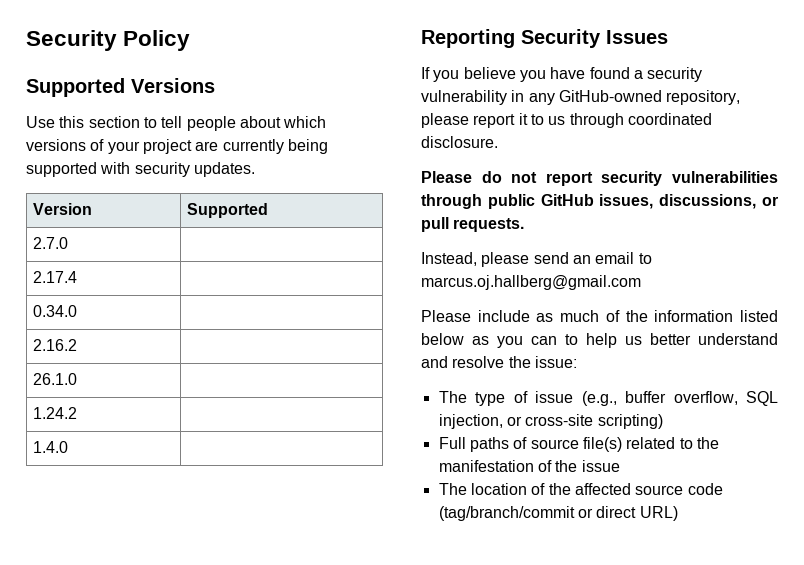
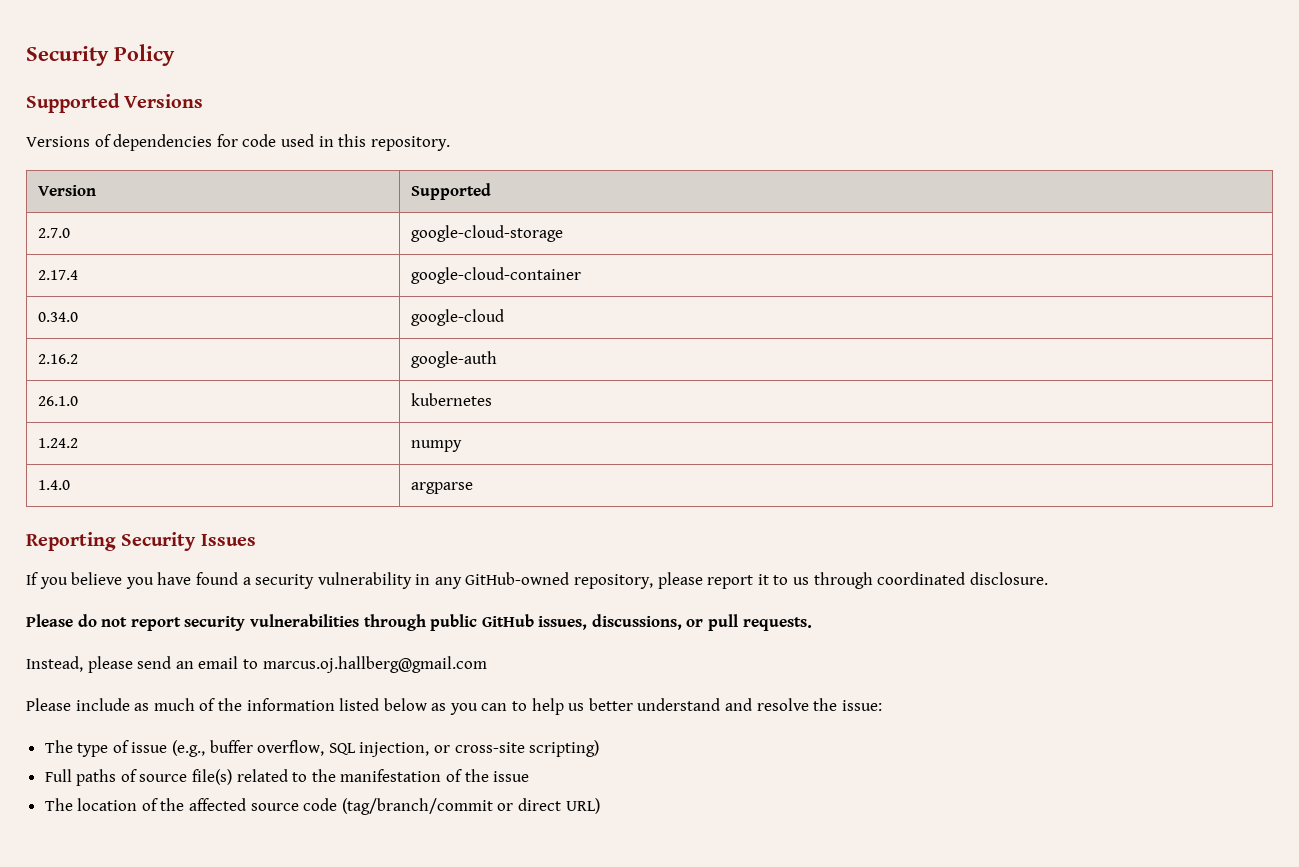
[26,116,327,131] [26,139,328,154] [26,162,255,177] Use this section to tell people about which versions of your project are currently being supported with security updates. -> [26,134,450,151] Versions of dependencies for code used in this repository.
(68, 243) none -> [411,225,564,242] google-cloud-storage
(77, 277) none -> [411,267,582,284] google-cloud-container
(77, 311) none -> [411,309,505,326] google-cloud
(77, 345) none -> [411,351,498,368] google-auth
(77, 379) none -> [411,393,493,406] kubernetes
(77, 413) none -> [411,440,463,452] numpy
(68, 447) none -> [411,482,474,494] argparse

